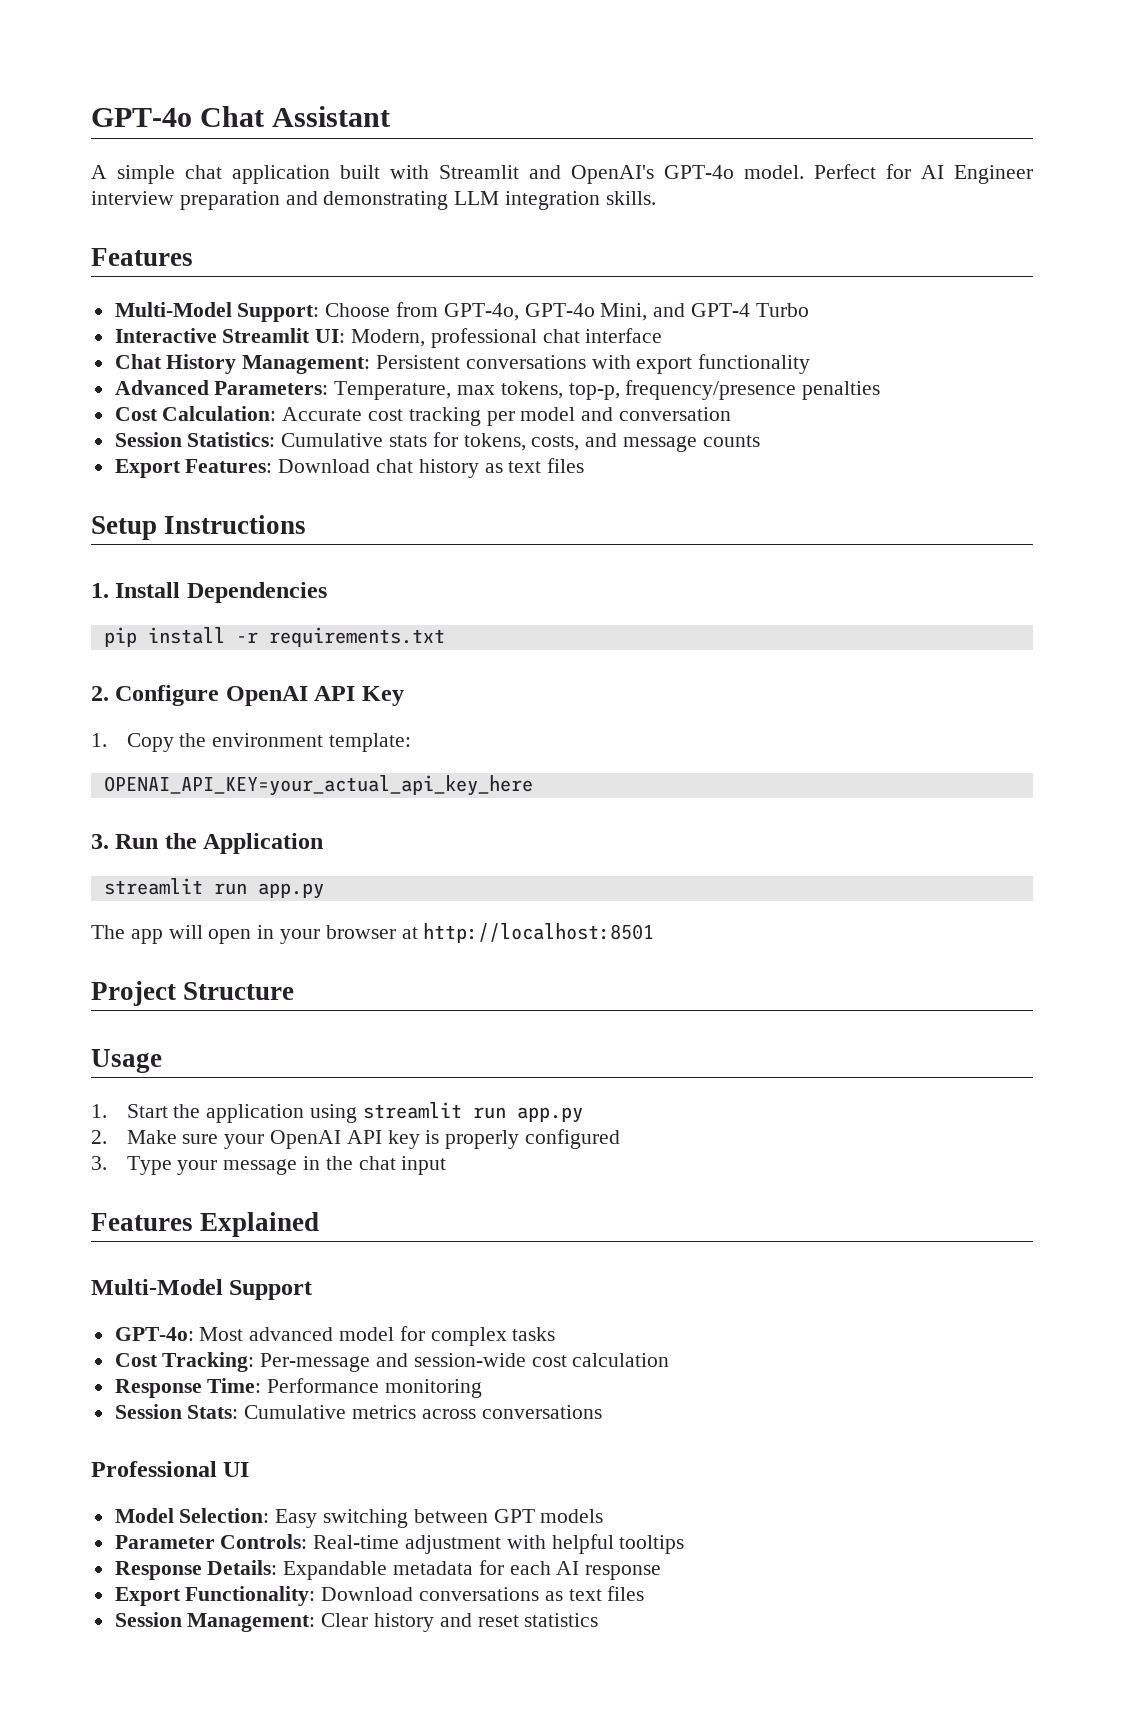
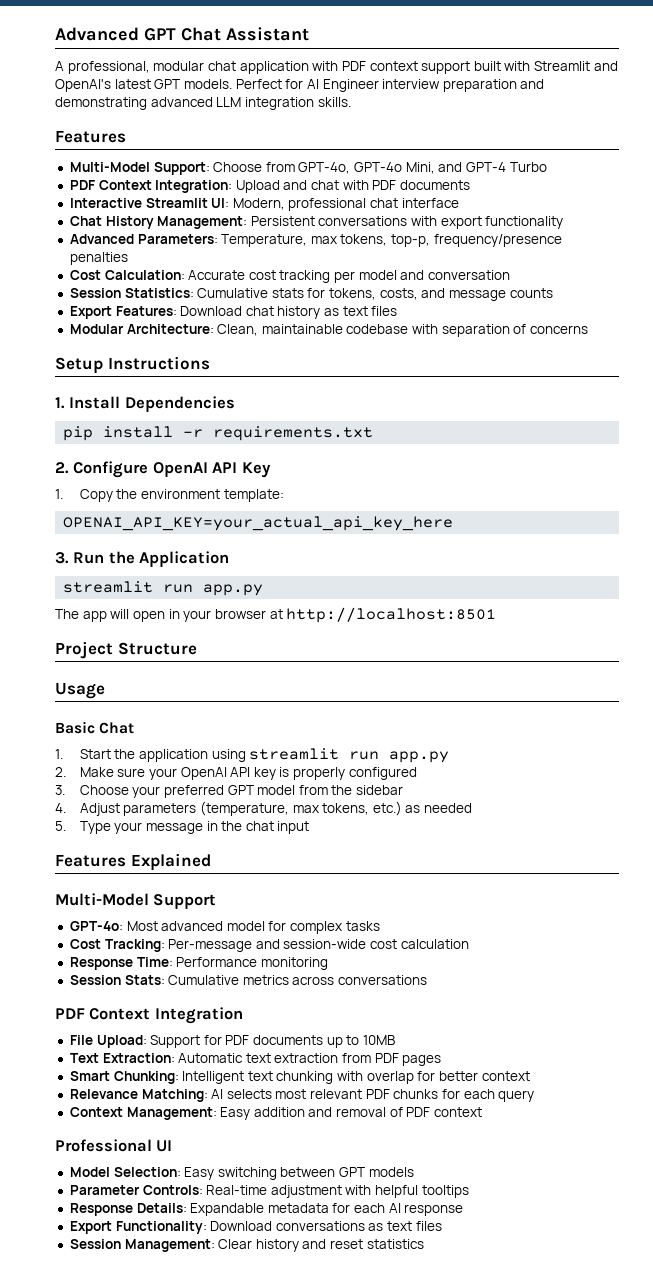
[91,108,192,127] GPT-4o -> [55,27,176,41] Advanced GPT
[117,165,330,184] simple chat application -> [67,61,471,74] professional, modular chat application with PDF context support
[664,165,804,179] GPT-4o model. -> [114,79,232,89] latest GPT models.
(449, 200) none -> [150,97,213,107] advanced
(809, 310) none -> [69,180,471,193] // PDF Context Integration: Upload and chat with PDF documents
(585, 465) none -> [69,324,589,337] // Modular Architecture: Clean, maintainable codebase with separation of concerns
(162, 1061) none -> [55,721,135,734] // Basic Chat
(107, 1163) none -> [79,785,404,798] [55,801,473,816] [55,821,66,831] Choose your preferred GPT model from the sidebar // 4. Adjust parameters (temperature, max tokens, etc.) as needed // 5.
(602, 1412) none -> [55,1007,243,1024] [69,1035,396,1048] [69,1053,442,1066] [69,1071,530,1084] [69,1089,535,1102] [69,1107,483,1120] // PDF Context Integration // File Upload: Support for PDF documents up to 10MB // Text Extraction: Automatic text extraction from PDF pages // Smart Chunking: Intelligent text chunking with overlap for better context // Relevance Matching: AI selects most relevant PDF chunks for each query // Context Management: Easy addition and removal of PDF context

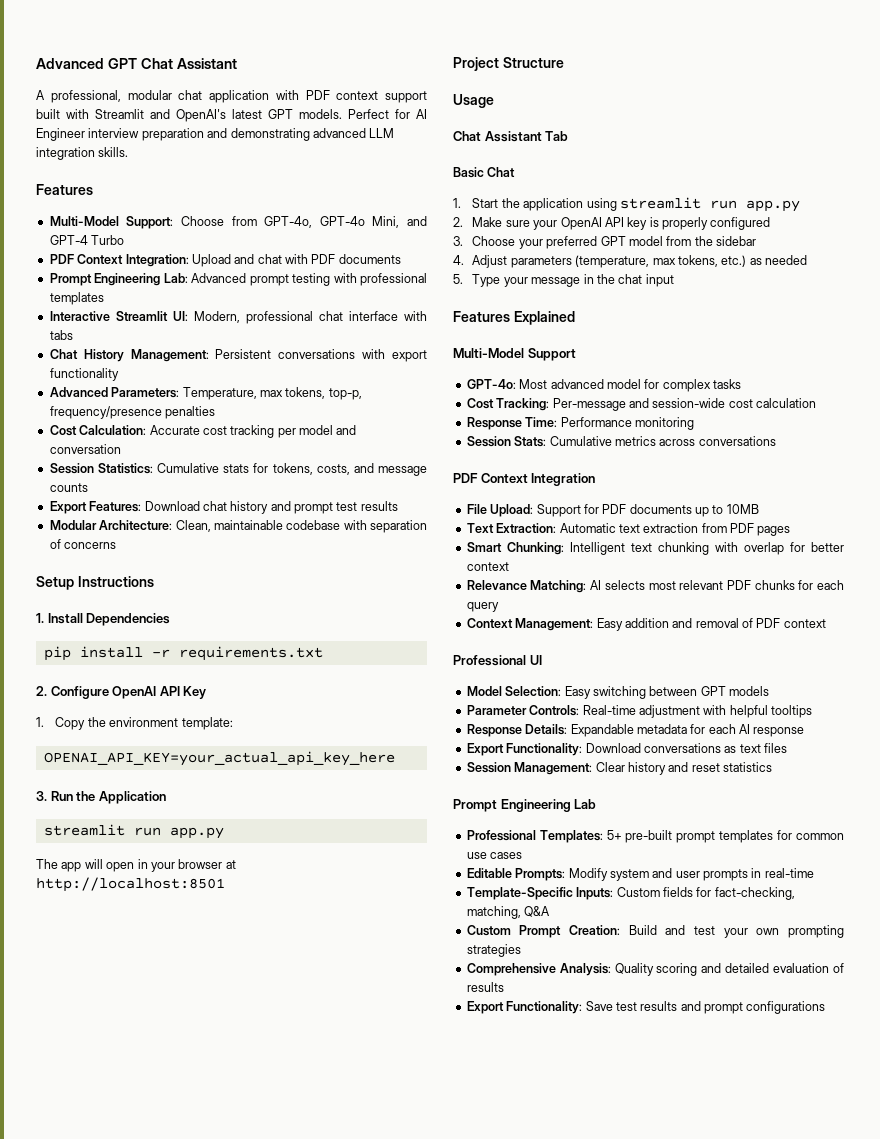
(471, 185) none -> [49,273,428,286] [49,292,104,305] // Prompt Engineering Lab: Advanced prompt testing with professional templates
(459, 203) none -> [403,311,427,321] [49,330,73,340] with tabs
[324,306,398,316] as text files -> [270,501,398,514] and prompt test results
(105, 690) none -> [453,131,569,142] // Chat Assistant Tab
(424, 1244) none -> [453,799,597,812] [466,830,844,843] [466,852,523,859] [466,868,814,881] [466,887,795,900] [466,906,551,919] [466,925,844,938] [466,944,521,957] [466,963,844,976] [466,982,504,992] [466,1001,826,1014] // Prompt Engineering Lab // Professional Templates: 5+ pre-built prompt templates for common use cases // Editable Prompts: Modify system and user prompts in real-time // Template-Specific Inputs: Custom fields for fact-checking, matching, Q&A // Custom Prompt Creation: Build and test your own prompting strategies // Comprehensive Analysis: Quality scoring and detailed evaluation of results // Export Functionality: Save test results and prompt configurations

